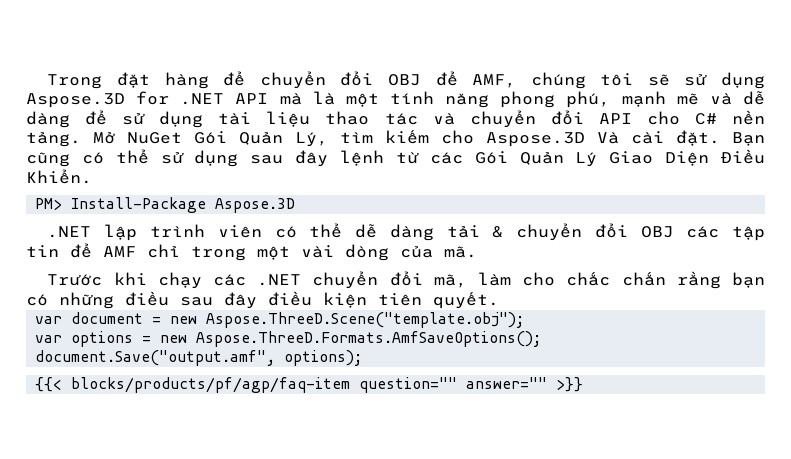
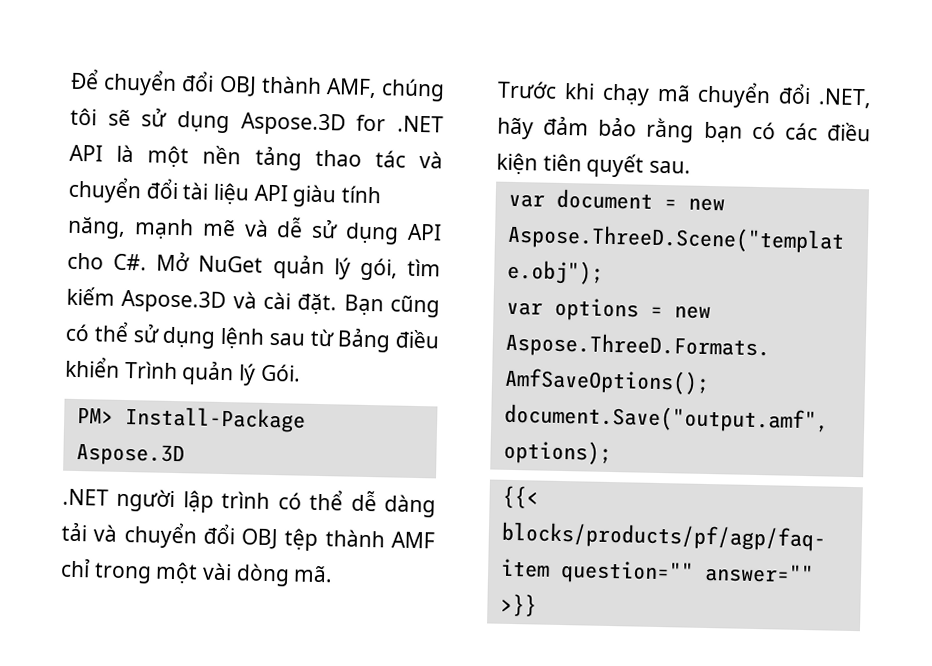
[47,71,458,89] Trong đặt hàng để chuyển đổi OBJ để -> [70,68,322,97] Để chuyển đổi OBJ thành
[279,93,302,105] mà -> (103, 153) none
[390,91,765,108] [26,110,311,128] tính năng phong phú, mạnh mẽ và dễ dàng để sử dụng tài liệu -> [202,145,302,171] nền tảng
[598,110,765,125] [26,130,619,147] API cho C# nền tảng. Mở NuGet Gói Quản Lý, tìm kiếm cho Aspose.3D Và -> [182,182,383,208] [67,216,442,245] [67,251,442,281] [66,286,257,314] tài liệu API giàu tính năng, mạnh mẽ và dễ sử dụng API cho C#. Mở NuGet quản lý gói, tìm kiếm Aspose.3D và
[250,149,766,167] [26,169,92,184] sau đây lệnh từ các Gói Quản Lý Giao Diện Điều Khiển. -> [220,326,440,353] [65,356,301,386] lệnh sau từ Bảng điều khiển Trình quản lý Gói.
(92, 232) none -> [116,488,176,513] người
[217,225,262,238] viên -> (271, 500) none
[492,223,765,241] [26,243,92,258] & chuyển đổi OBJ các tập tin để -> [93,521,385,552] và chuyển đổi OBJ tệp thành
[400,245,433,258] của -> (290, 575) none
[213,271,765,289] [26,291,257,309] các .NET chuyển đổi mã, làm cho chắc chắn rằng bạn có những điều sau đây -> [656,81,872,109] [497,116,818,143] mã chuyển đổi .NET, hãy đảm bảo rằng bạn có các
[433,292,499,309] quyết. -> [586,153,692,178] quyết sau.

